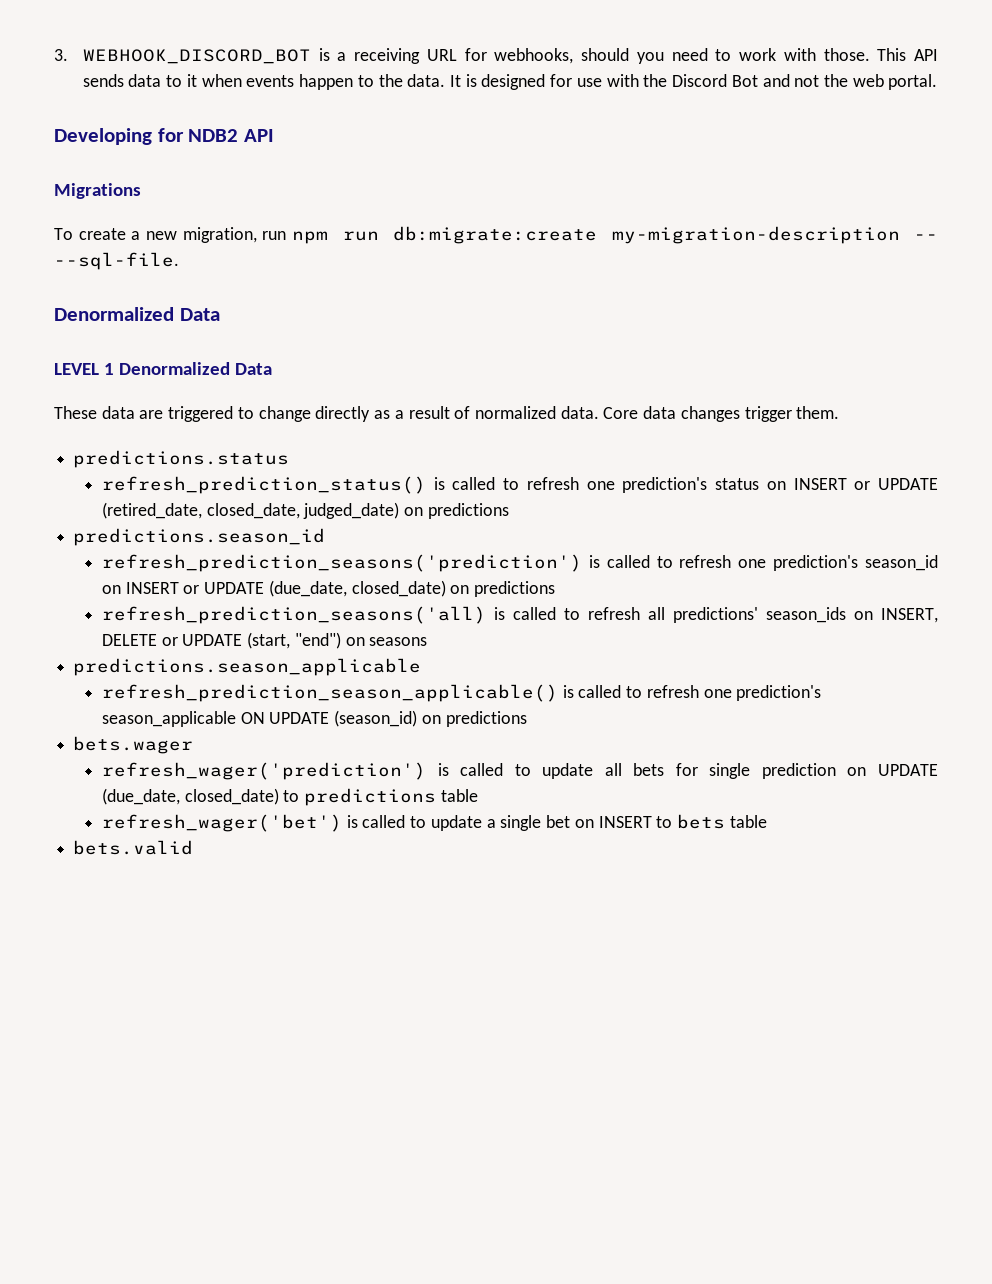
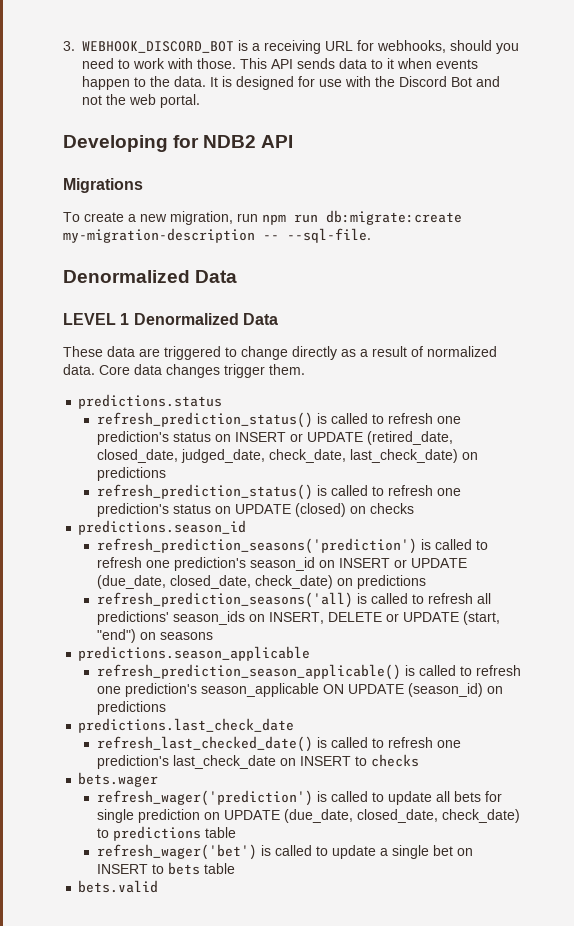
[303,502,509,519] judged_date) on predictions -> [180,449,478,463] [96,467,166,481] [96,484,461,500] [96,503,414,517] judged_date, check_date, last_check_date) on predictions // refresh_prediction_status() is called to refresh one prediction's status on UPDATE (closed) on checks
[351,580,446,597] closed_date) -> [169,575,333,589] closed_date, check_date)
(527, 719) none -> [78,718,295,733] [96,736,461,752] [96,754,419,769] // predictions.last_check_date // refresh_last_checked_date() is called to refresh one prediction's last_check_date on INSERT to checks
[184,788,279,805] closed_date) -> [356,809,520,823] closed_date, check_date)

